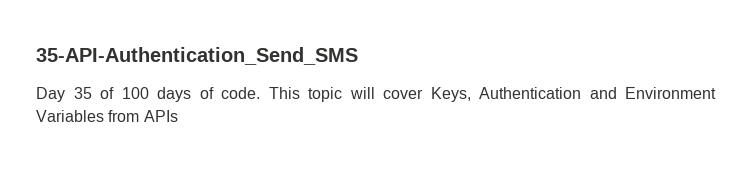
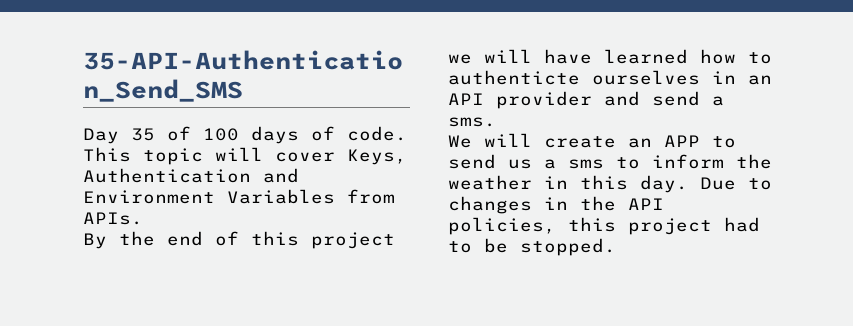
[143,110,178,122] APIs -> [83,212,143,225] [83,231,395,249] [448,49,772,64] [448,70,772,85] [448,91,724,109] [448,117,496,127] [448,133,736,148] [448,154,772,169] [448,175,772,193] [448,196,664,214] [448,217,760,235] [448,238,616,256] APIs. // By the end of this project we will have learned how to authenticte ourselves in an API provider and send a sms. // We will create an APP to send us a sms to inform the weather in this day. Due to changes in the API policies, this project had to be stopped.

